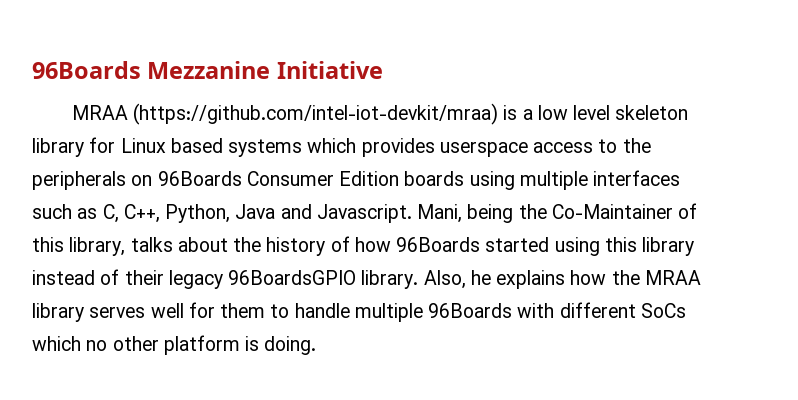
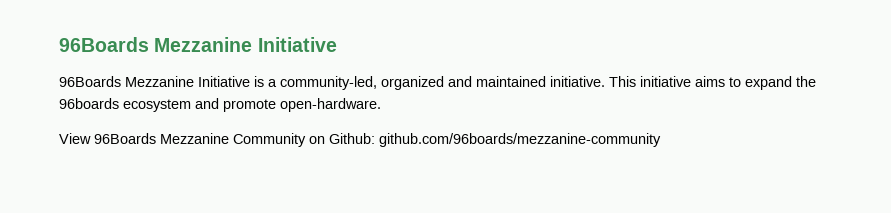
[71,103,689,125] [32,137,651,157] [32,170,681,190] [32,203,698,223] [32,236,695,256] [32,269,701,289] [32,302,686,322] [32,335,317,355] MRAA (https://github.com/intel-iot-devkit/mraa) is a low level skeleton library for Linux based systems which provides userspace access to the peripherals on 96Boards Consumer Edition boards using multiple interfaces such as C, C++, Python, Java and Javascript. Mani, being the Co-Maintainer of this library, talks about the history of how 96Boards started using this library instead of their legacy 96BoardsGPIO library. Also, he explains how the MRAA library serves well for them to handle multiple 96Boards with different SoCs which no other platform is doing. -> [59,76,816,90] [59,98,381,112] [59,133,661,147] 96Boards Mezzanine Initiative is a community-led, organized and maintained initiative. This initiative aims to expand the 96boards ecosystem and promote open-hardware. // View 96Boards Mezzanine Community on Github: github.com/96boards/mezzanine-community

